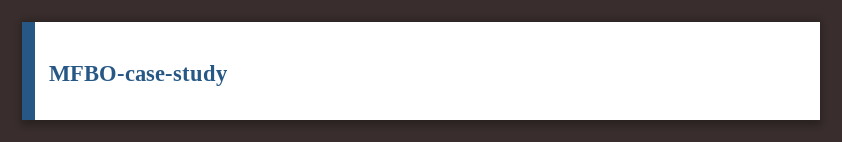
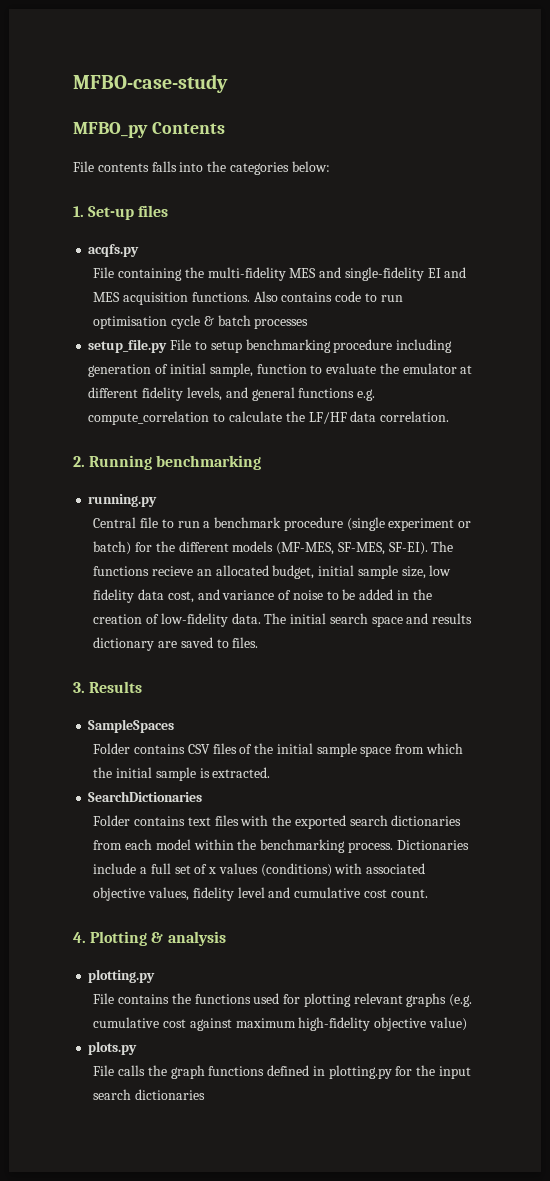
(228, 75) none -> [73,122,225,138] [73,161,330,175] [73,205,169,220] [88,244,140,257] [93,267,467,281] [93,291,403,305] [93,315,309,329] [88,339,453,353] [88,363,473,377] [88,387,376,401] [88,411,450,425] [73,455,262,470] [88,494,158,507] [93,517,472,531] [93,541,454,555] [93,565,452,579] [93,589,432,603] [93,613,473,627] [93,637,259,651] [73,681,143,693] [88,719,175,733] [93,743,464,757] [93,767,271,781] [88,791,203,802] [93,815,462,829] [93,839,469,853] [93,863,426,877] [93,887,428,901] [73,931,226,946] [88,969,156,983] [93,993,473,1007] [93,1017,467,1031] [88,1041,138,1055] [93,1065,472,1079] [93,1089,206,1100] // MFBO_py Contents // File contents falls into the categories below: // 1. Set-up files // acqfs.py // File containing the multi-fidelity MES and single-fidelity EI and MES acquisition functions. Also contains code to run optimisation cycle & batch processes // setup_file.py File to setup benchmarking procedure including generation of initial sample, function to evaluate the emulator at different fidelity levels, and general functions e.g. compute_correlation to calculate the LF/HF data correlation. // 2. Running benchmarking // running.py // Central file to run a benchmark procedure (single experiment or batch) for the different models (MF-MES, SF-MES, SF-EI). The functions recieve an allocated budget, initial sample size, low fidelity data cost, and variance of noise to be added in the creation of low-fidelity data. The initial search space and results dictionary are saved to files. // 3. Results // SampleSpaces // Folder contains CSV files of the initial sample space from which the initial sample is extracted. // SearchDictionaries // Folder contains text files with the exported search dictionaries from each model within the benchmarking process. Dictionaries include a full set of x values (conditions) with associated objective values, fidelity level and cumulative cost count. // 4. Plotting & analysis // plotting.py // File contains the functions used for plotting relevant graphs (e.g. cumulative cost against maximum high-fidelity objective value) // plots.py // File calls the graph functions defined in plotting.py for the input search dictionaries

